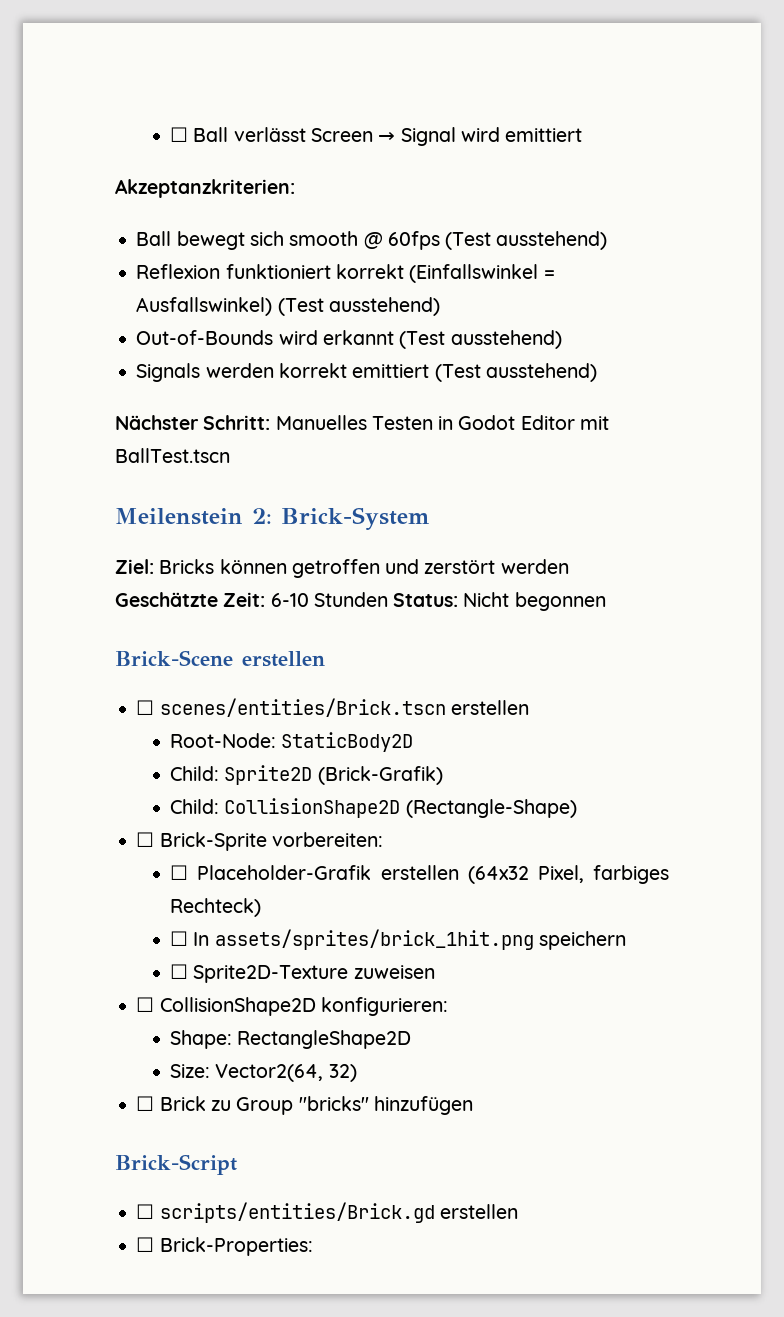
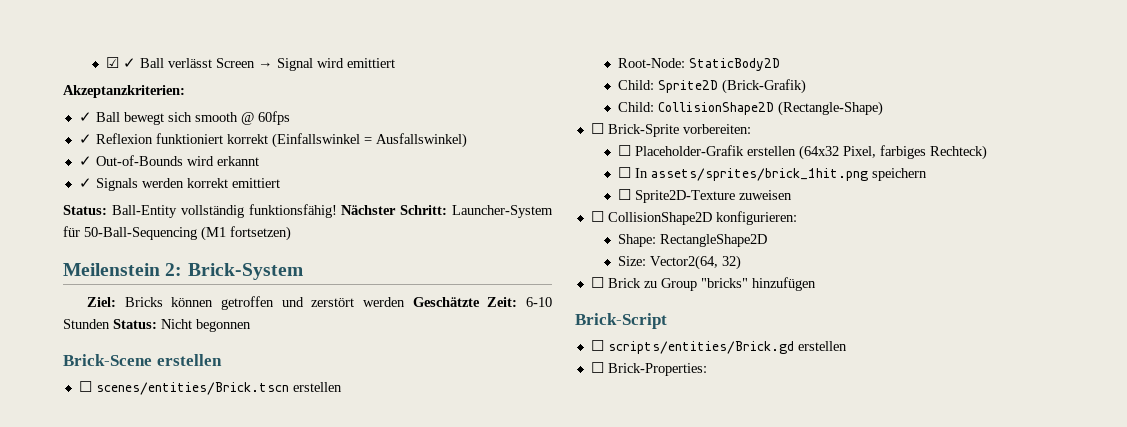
[170,127,189,142] ☐ -> [106,57,137,68] ☑ ✓
(295, 188) none -> [78,112,92,122] ✓
[445,231,608,250] (Test ausstehend) // -> [78,134,92,144] // ✓
[277,297,440,316] (Test ausstehend) // -> [78,156,92,166] // ✓
[399,330,562,349] (Test ausstehend) // -> [78,178,92,188] // ✓
[434,363,597,382] [115,415,609,430] [115,448,230,463] (Test ausstehend) // Nächster Schritt: Manuelles Testen in Godot Editor mit BallTest.tscn -> [63,204,553,218] [63,226,291,241] // Status: Ball-Entity vollständig funktionsfähig! Nächster Schritt: Launcher-System für 50-Ball-Sequencing (M1 fortsetzen)

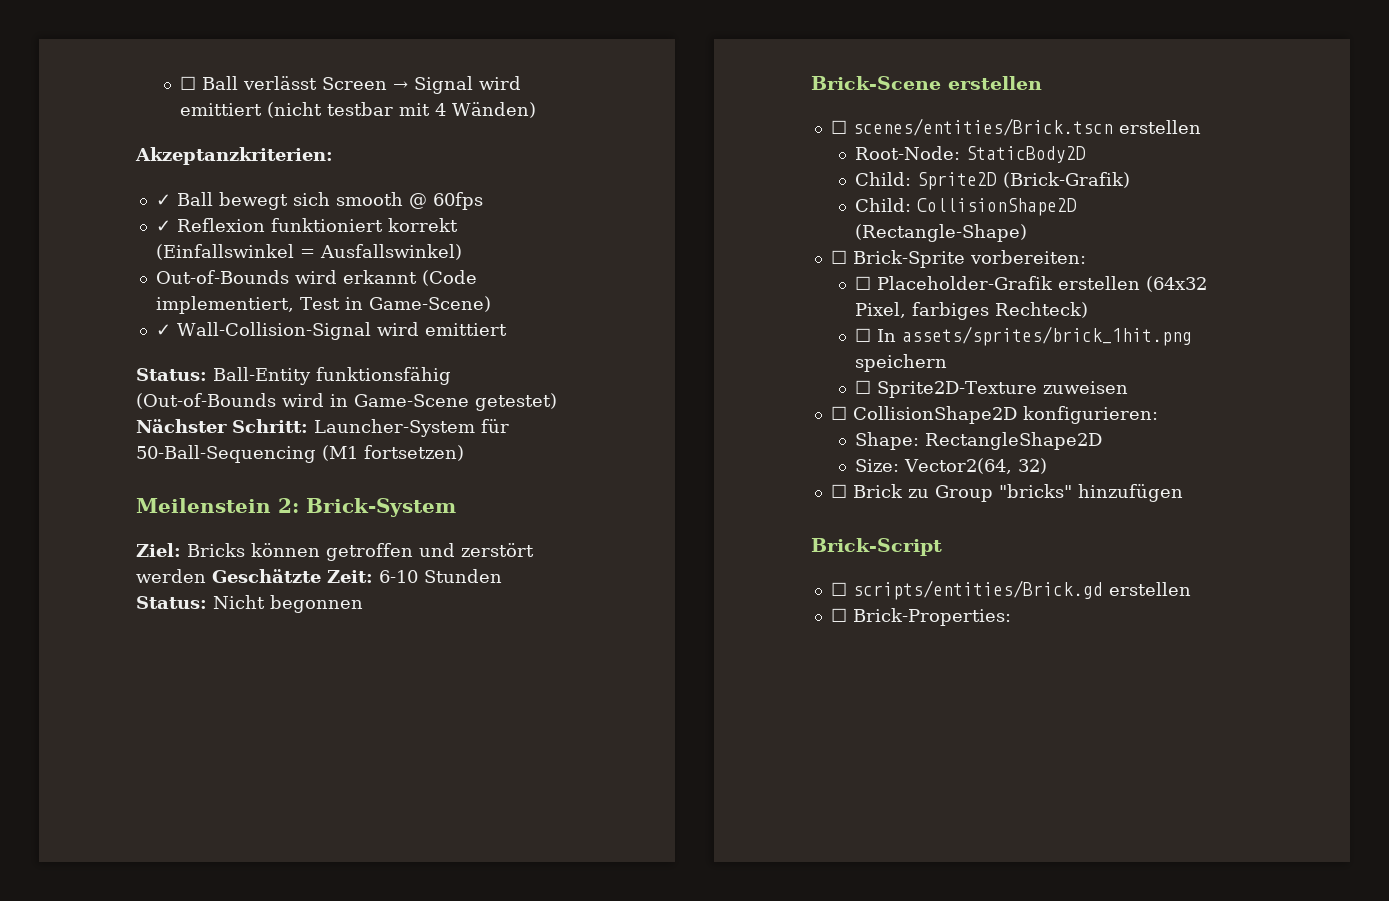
[106,57,137,68] ☑ ✓ -> [180,76,197,90] ☐
(396, 63) none -> [267,102,537,118] (nicht testbar mit 4 Wänden)
[78,156,92,166] ✓ -> (462, 252) none
[78,178,280,191] [63,204,337,218] // ✓ Signals werden korrekt emittiert // Status: Ball-Entity vollständig funktionsfähig! -> [421,270,477,286] [155,296,491,314] [155,322,507,340] [136,367,451,385] [136,393,557,411] (Code implementiert, Test in Game-Scene) // ✓ Wall-Collision-Signal wird emittiert // Status: Ball-Entity funktionsfähig (Out-of-Bounds wird in Game-Scene getestet)

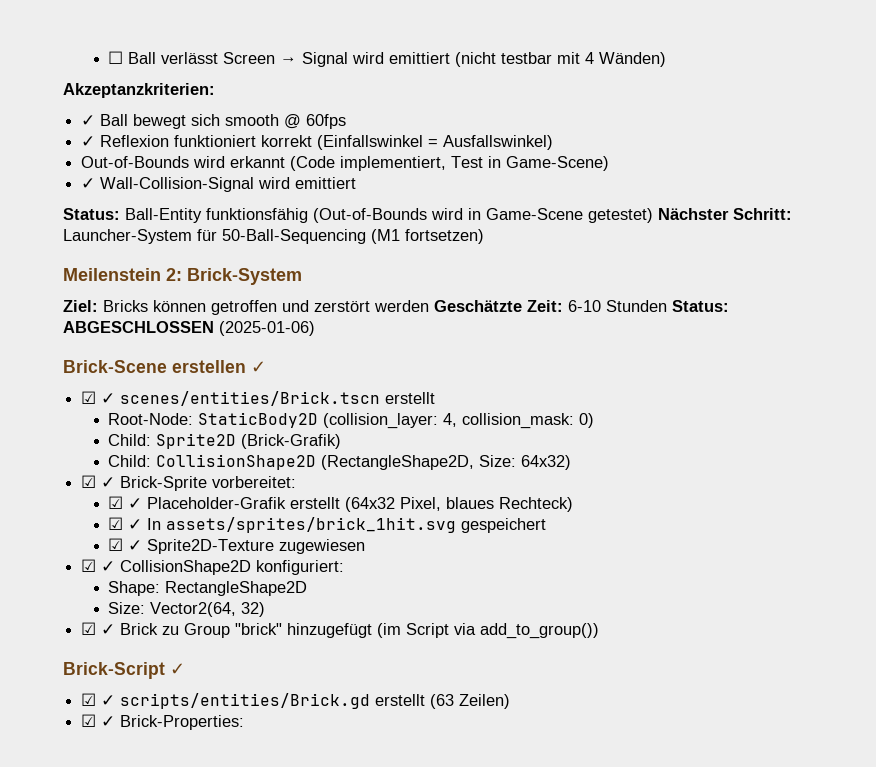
[213,595,363,613] Nicht begonnen -> [63,321,315,336] ABGESCHLOSSEN (2025-01-06)
[830,118,1201,136] [855,146,1087,163] // ☐ scenes/entities/Brick.tscn erstellen // Root-Node: StaticBody2D -> [251,361,266,373] [81,391,436,406] [108,412,595,429] ✓ // ☑ ✓ scenes/entities/Brick.tscn erstellt // Root-Node: StaticBody2D (collision_layer: 4, collision_mask: 0)
[855,224,1028,242] [830,250,1086,268] [855,276,1141,290] (Rectangle-Shape) // ☐ Brick-Sprite vorbereiten: // ☐ Placeholder-Grafik erstellen -> [321,455,572,470] [81,475,297,491] [108,496,341,509] (RectangleShape2D, Size: 64x32) // ☑ ✓ Brick-Sprite vorbereitet: // ☑ ✓ Placeholder-Grafik erstellt
[912,302,990,320] farbiges -> [446,497,495,509] blaues
[855,326,1193,346] [855,354,948,372] [855,380,1129,398] [830,406,1158,424] ☐ In assets/sprites/brick_1hit.png speichern // ☐ Sprite2D-Texture zuweisen // ☐ CollisionShape2D konfigurieren: -> [108,517,547,533] [108,538,366,554] [81,559,345,575] ☑ ✓ In assets/sprites/brick_1hit.svg gespeichert // ☑ ✓ Sprite2D-Texture zugewiesen // ☑ ✓ CollisionShape2D konfiguriert:
[830,484,847,498] ☐ -> [81,622,116,635] ☑ ✓
[998,484,1183,502] [811,538,942,556] [830,580,1191,600] [830,608,847,622] "bricks" hinzufügen // Brick-Script // ☐ scripts/entities/Brick.gd erstellen // ☐ -> [235,623,600,639] [63,662,185,679] [81,693,511,709] [81,714,116,727] "brick" hinzugefügt (im Script via add_to_group()) // Brick-Script ✓ // ☑ ✓ scripts/entities/Brick.gd erstellt (63 Zeilen) // ☑ ✓

